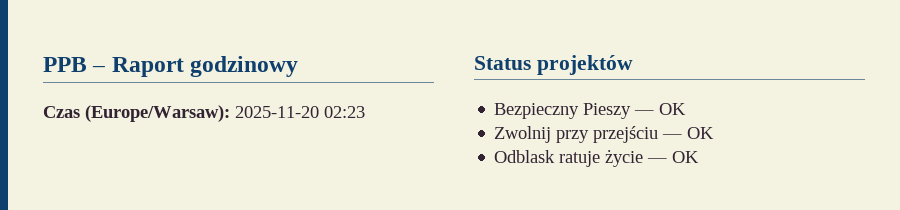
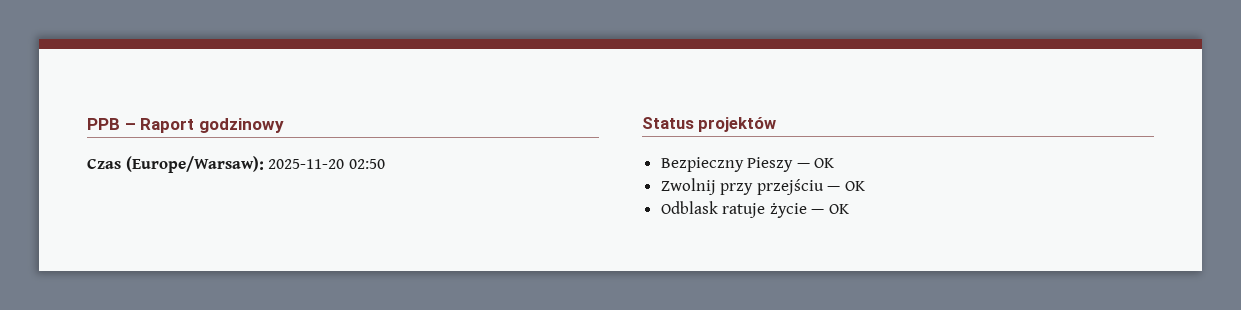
[324,106,365,118] 02:23 -> [348,159,385,169] 02:50

